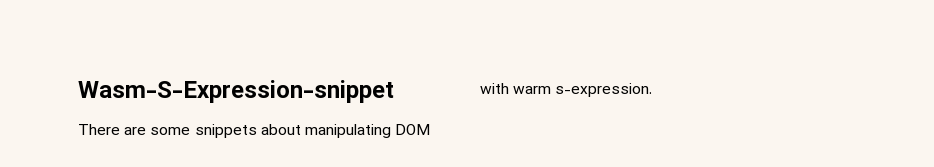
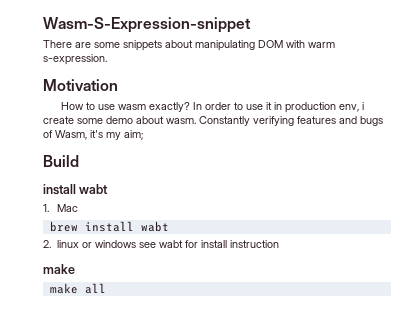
(653, 90) none -> [43,79,118,91] [60,102,364,113] [43,116,383,126] [43,130,143,140] [43,155,79,167] [43,184,109,195] [43,204,78,212] [49,221,169,232] [43,240,279,248] [43,264,75,274] [49,283,106,294] // Motivation // How to use wasm exactly? In order to use it in production env, i create some demo about wasm. Constantly verifying features and bugs of Wasm, it's my aim; // Build // install wabt // 1. Mac // brew install wabt // 2. linux or windows see wabt for install instruction // make // make all

